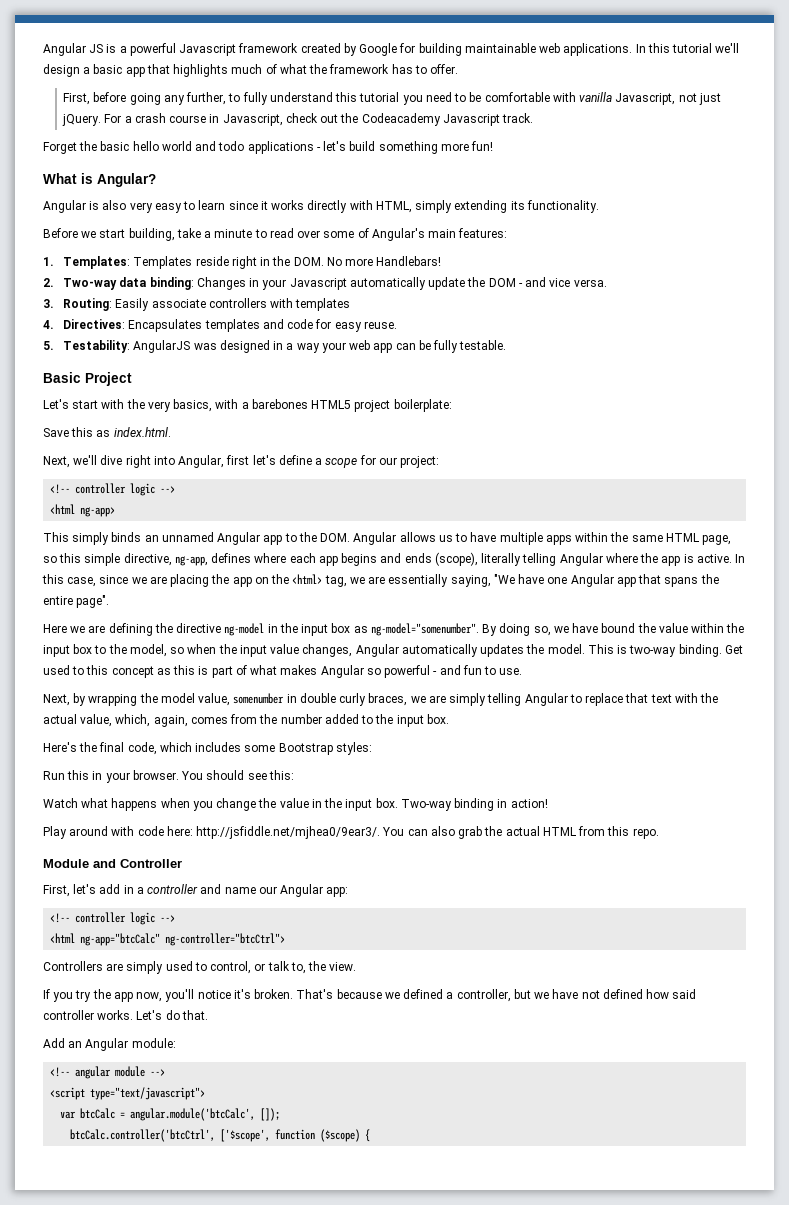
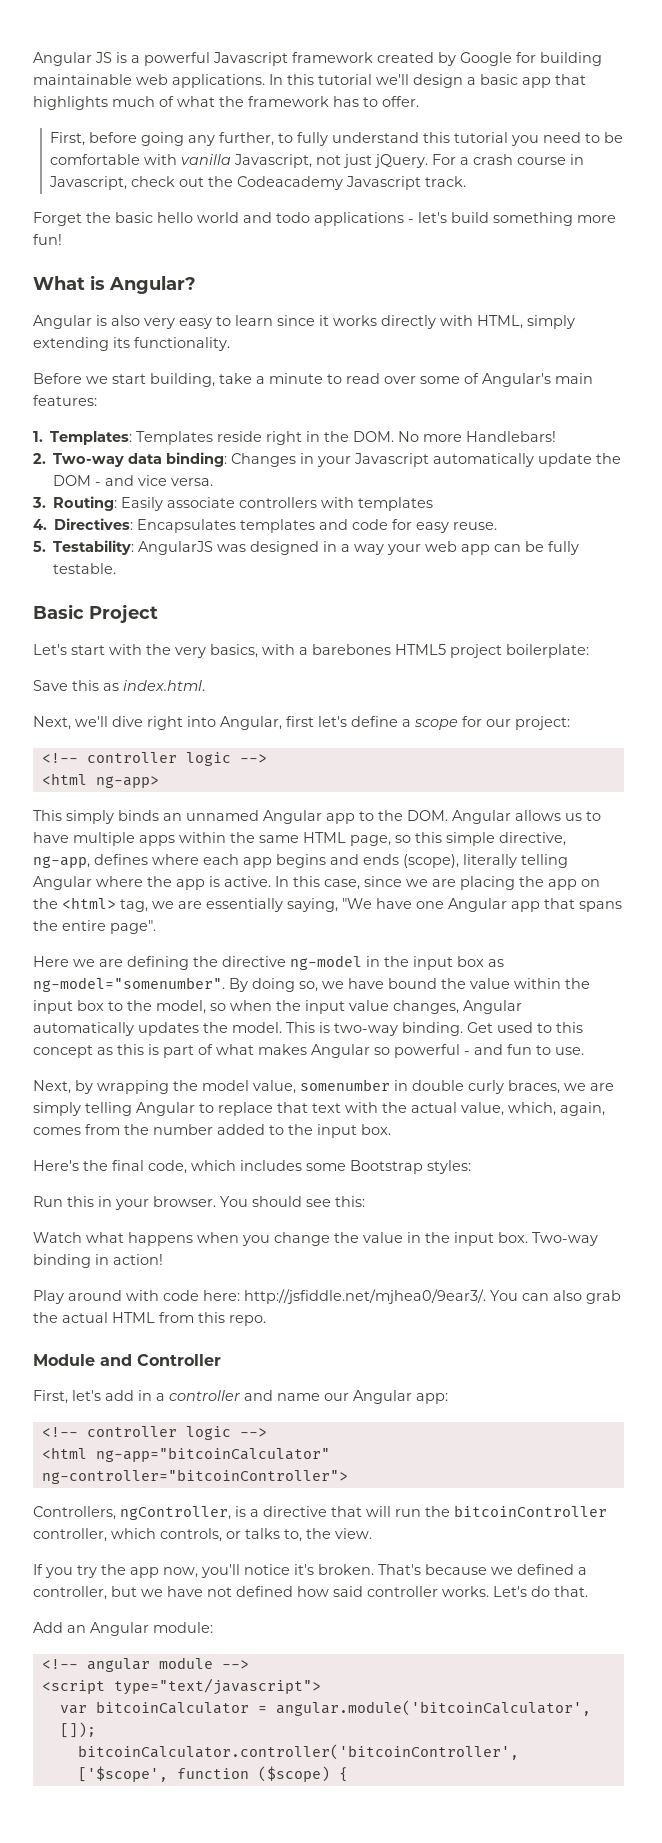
[80,933,286,946] [43,961,290,974] ng-app="btcCalc" ng-controller="btcCtrl"> // Controllers are simply used to control, or talk -> [95,1447,330,1462] [41,1469,348,1484] [33,1505,607,1520] [33,1528,280,1542] ng-app="bitcoinCalculator" ng-controller="bitcoinController"> // Controllers, ngController, is a directive that will run the bitcoinController controller, which controls, or talks
[80,1108,256,1121] btcCalc = angular.module('btcCalc', -> [95,1700,591,1716] bitcoinCalculator = angular.module('bitcoinCalculator',
[70,1129,216,1142] btcCalc.controller('btcCtrl', -> [77,1744,519,1760] bitcoinCalculator.controller('bitcoinController',

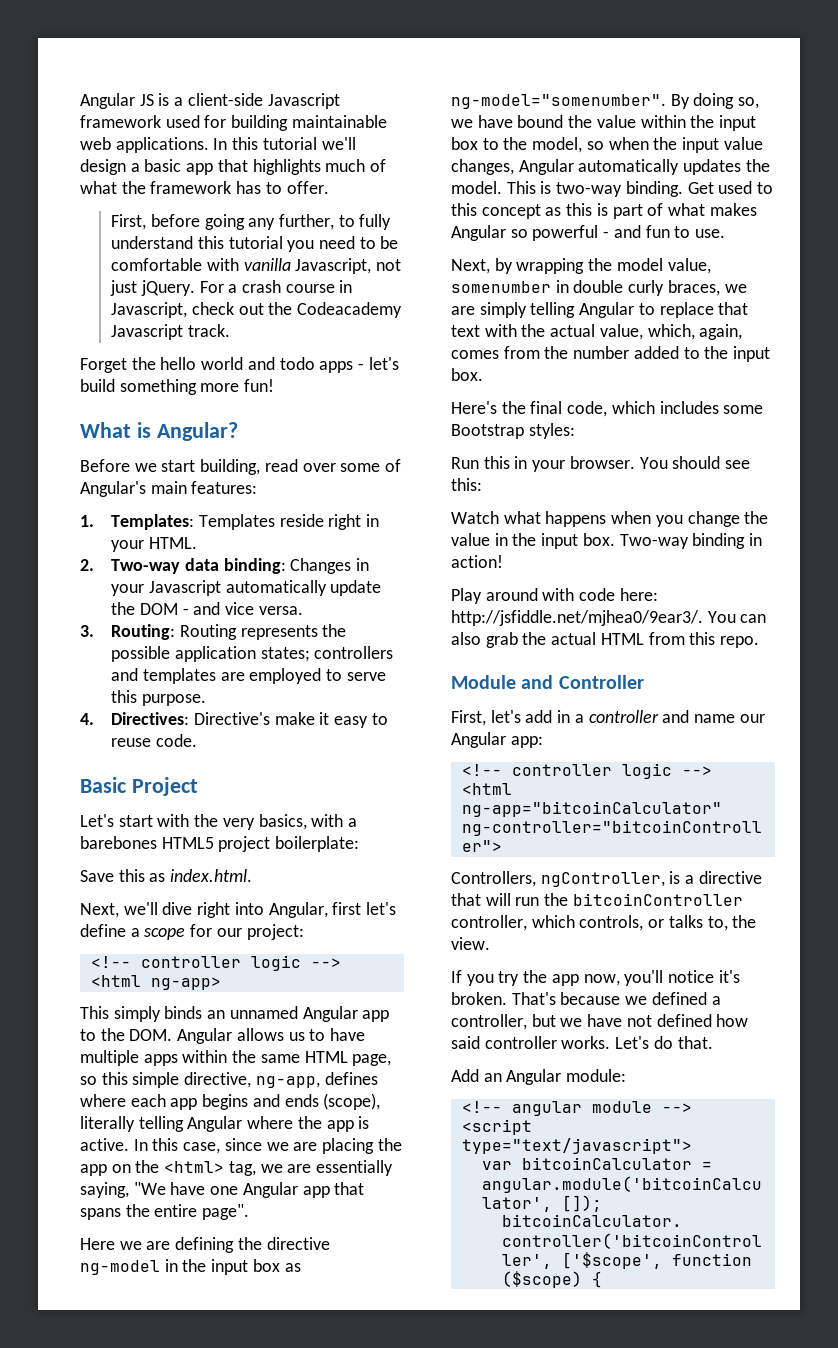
[144,52,210,66] powerful -> [187,93,263,106] client-side
[377,52,512,66] created by Google -> [165,115,200,128] used
[115,212,153,223] basic -> (156, 363) none
[314,212,404,226] applications -> [319,361,354,373] apps
[33,315,575,329] [33,337,230,351] // Angular is also very easy to learn since it works directly with HTML, simply extending its functionality. -> (238, 431) none
[219,373,342,384] take a minute to -> (261, 467) none
[324,431,557,442] the DOM. No more Handlebars! -> [111,537,197,552] your HTML.
[121,497,434,511] [33,518,498,533] [33,540,580,555] [53,563,117,574] Easily associate controllers with templates // 4. Directives: Encapsulates templates and code for easy reuse. // 5. Testability: AngularJS was designed in a way your web app can be fully testable. -> [179,624,347,640] [111,646,394,662] [111,668,386,684] [111,690,206,706] [80,712,388,728] [111,734,197,747] Routing represents the possible application states; controllers and templates are employed to serve this purpose. // 4. Directives: Directive's make it easy to reuse code.

